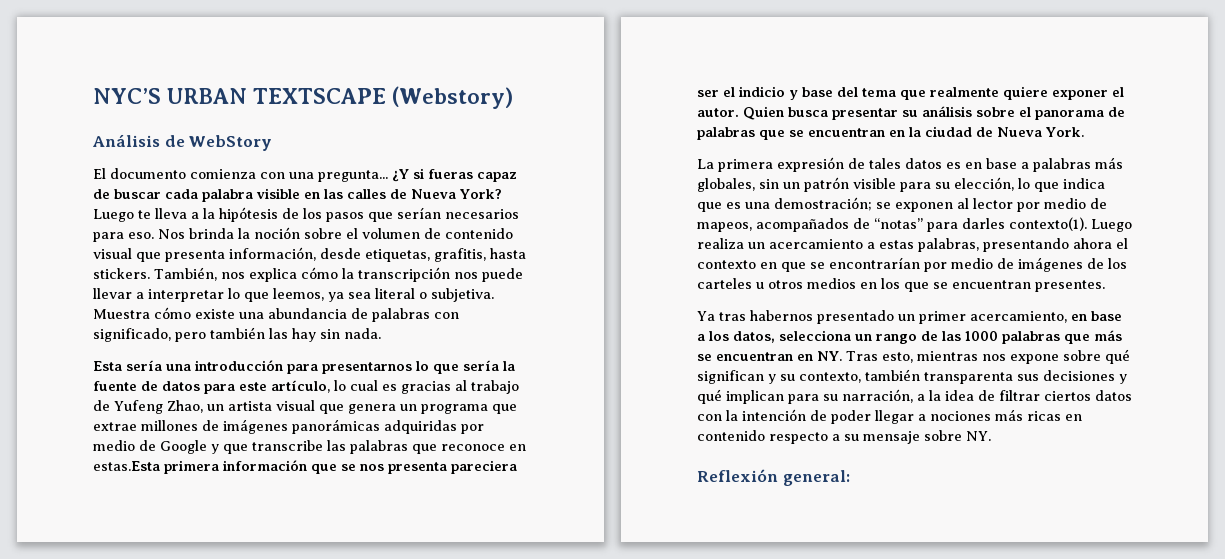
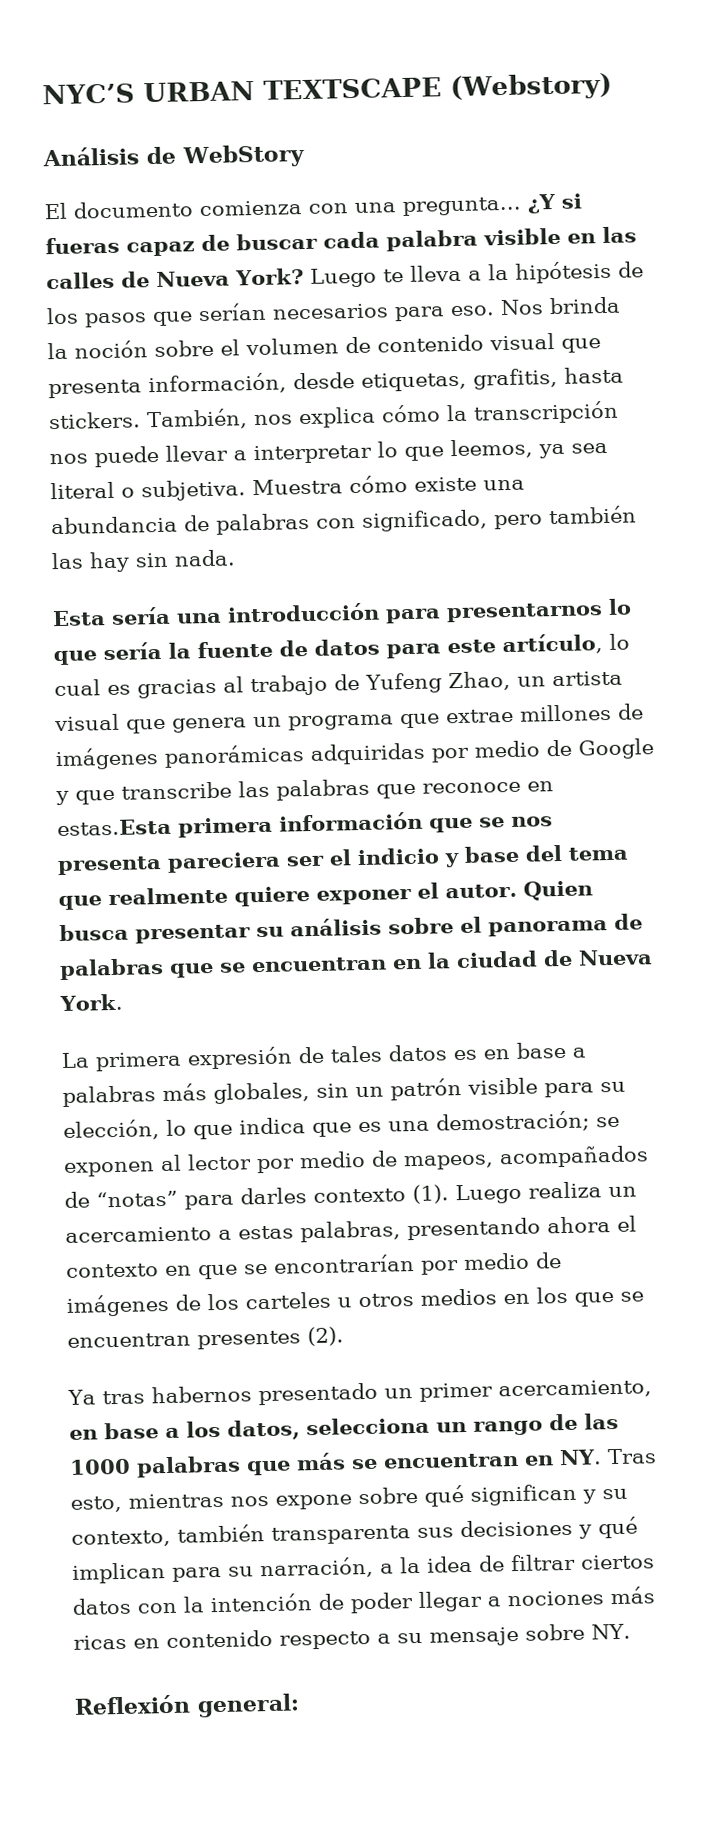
[1009,217,1087,231] contexto(1). -> [313,1184,449,1205] contexto (1).
[1035,280,1105,292] presentes. -> [197,1326,344,1350] presentes (2).

